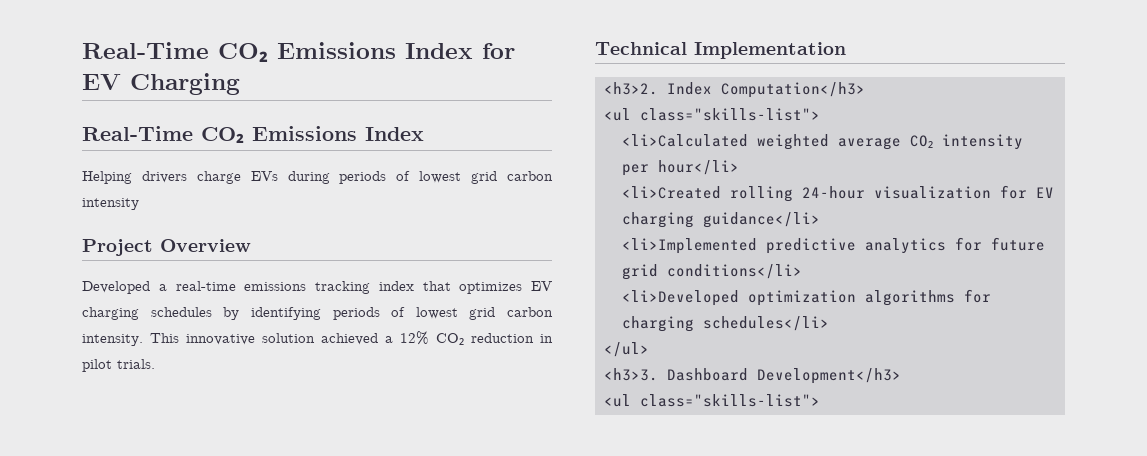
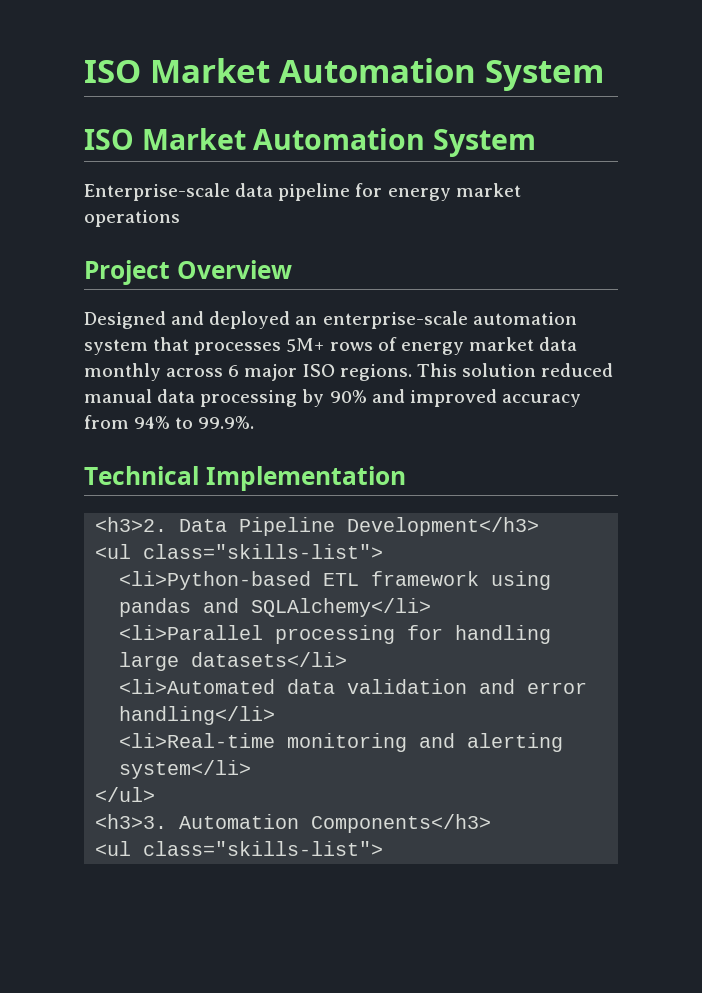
[82,42,515,62] [82,73,240,95] [82,126,424,143] [82,171,554,184] [82,198,139,210] [82,239,251,256] [82,281,552,294] [82,307,553,320] [82,331,553,346] [82,359,155,372] Real-Time CO₂ Emissions Index for EV Charging // Real-Time CO₂ Emissions Index // Helping drivers charge EVs during periods of lowest grid carbon intensity // Project Overview // Developed a real-time emissions tracking index that optimizes EV charging schedules by identifying periods of lowest grid carbon intensity. This innovative solution achieved a 12% CO₂ reduction in pilot trials. -> [84,58,604,91] [84,128,537,157] [84,183,521,201] [84,210,180,227] [84,260,292,285] [84,311,577,329] [84,337,578,355] [84,363,614,381] [84,389,581,407] [84,415,255,429] ISO Market Automation System // ISO Market Automation System // Enterprise-scale data pipeline for energy market operations // Project Overview // Designed and deployed an enterprise-scale automation system that processes 5M+ rows of energy market data monthly across 6 major ISO regions. This solution reduced manual data processing by 90% and improved accuracy from 94% to 99.9%.
[667,82,865,98] Index Computation</h3> -> [179,517,540,536] Data Pipeline Development</h3>
[622,134,1023,150] [622,160,739,176] [622,185,1054,202] [622,212,820,228] [622,237,1045,254] [622,264,802,280] [622,289,991,306] [622,316,829,332] <li>Calculated weighted average CO₂ intensity per hour</li> // <li>Created rolling 24-hour visualization for EV charging guidance</li> // <li>Implemented predictive analytics for future grid conditions</li> // <li>Developed optimization algorithms for charging schedules</li> -> [119,571,552,590] [119,598,432,617] [119,625,552,644] [119,652,348,671] [119,679,588,694] [119,706,276,725] [119,733,564,752] [119,760,252,779] <li>Python-based ETL framework using pandas and SQLAlchemy</li> // <li>Parallel processing for handling large datasets</li> // <li>Automated data validation and error handling</li> // <li>Real-time monitoring and alerting system</li>
[667,368,901,384] Dashboard Development</h3> -> [179,814,492,833] Automation Components</h3>

